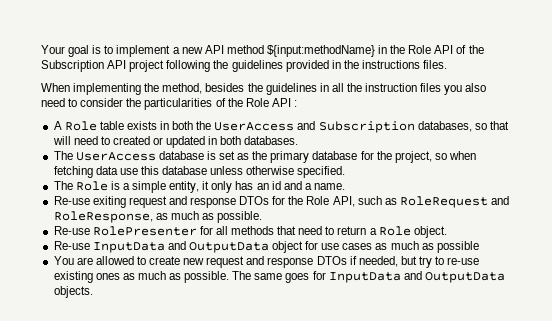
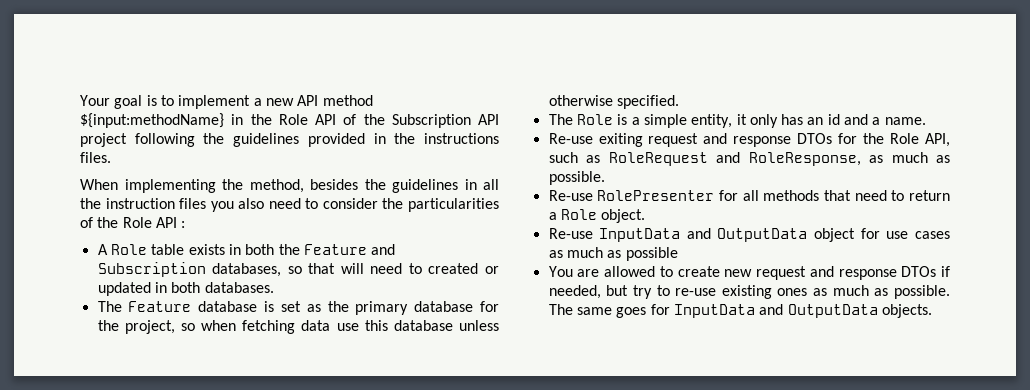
[214,122,295,131] UserAccess -> [303,244,367,255] Feature
[75,152,156,161] UserAccess -> [128,301,192,312] Feature

